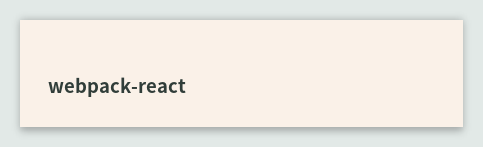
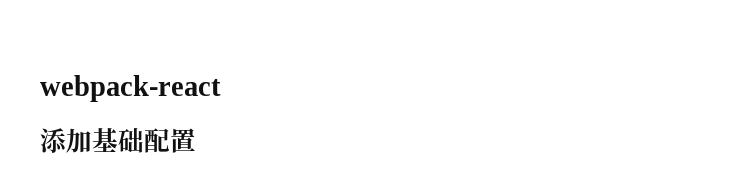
(186, 87) none -> [40,128,196,153] // 添加基础配置

